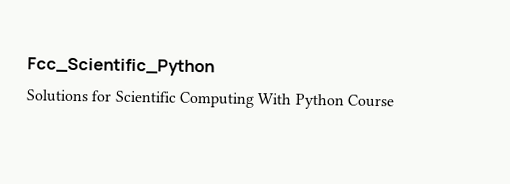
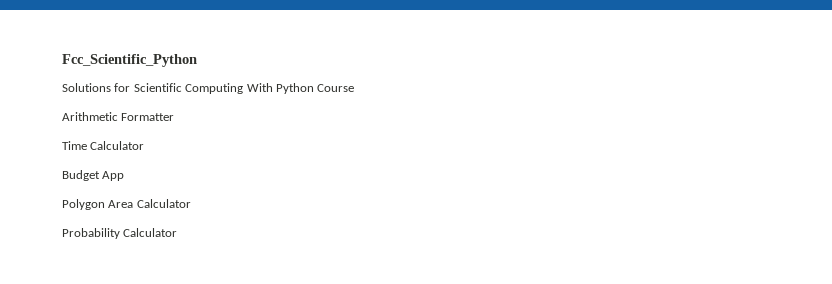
(394, 101) none -> [62,112,175,121] [62,141,145,150] [62,170,125,181] [62,199,191,210] [62,228,178,239] // Arithmetic Formatter // Time Calculator // Budget App // Polygon Area Calculator // Probability Calculator

